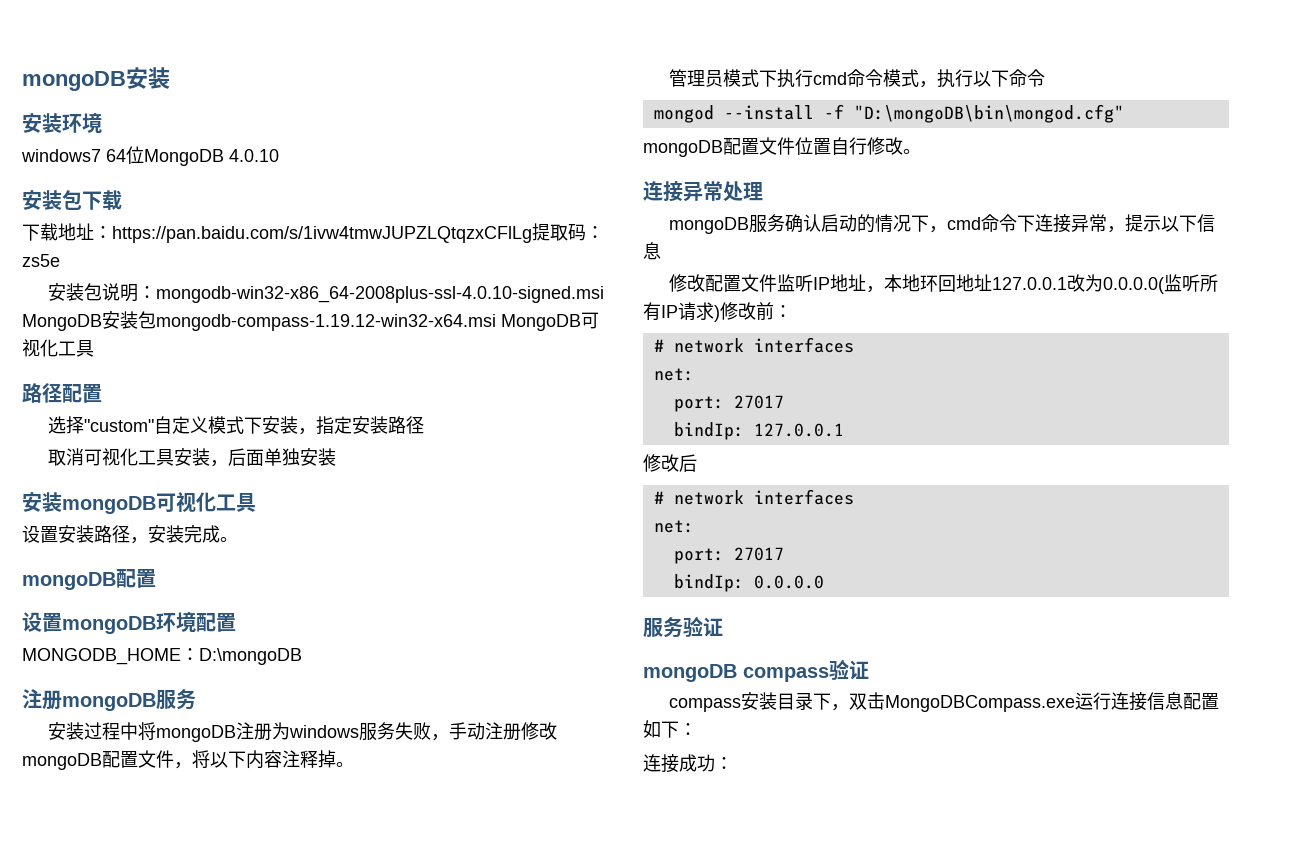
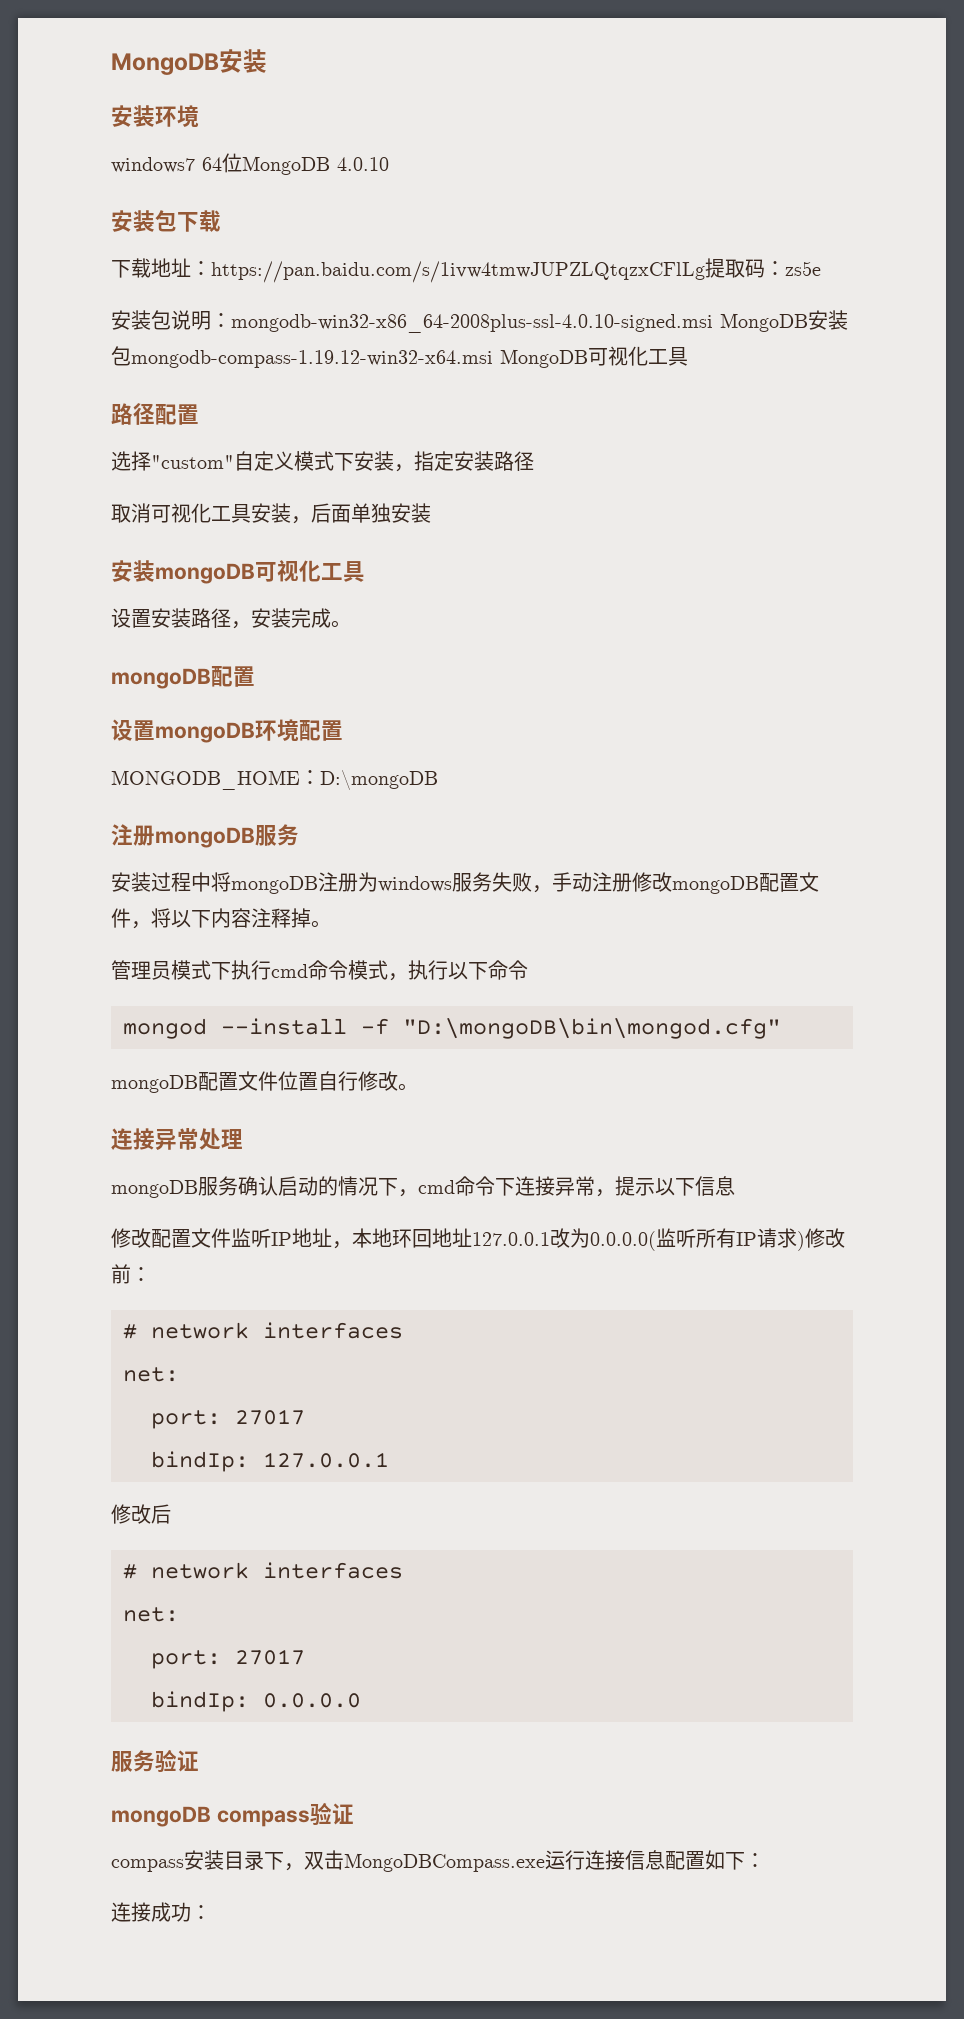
[22,71,126,91] mongoDB -> [111,53,219,75] MongoDB

